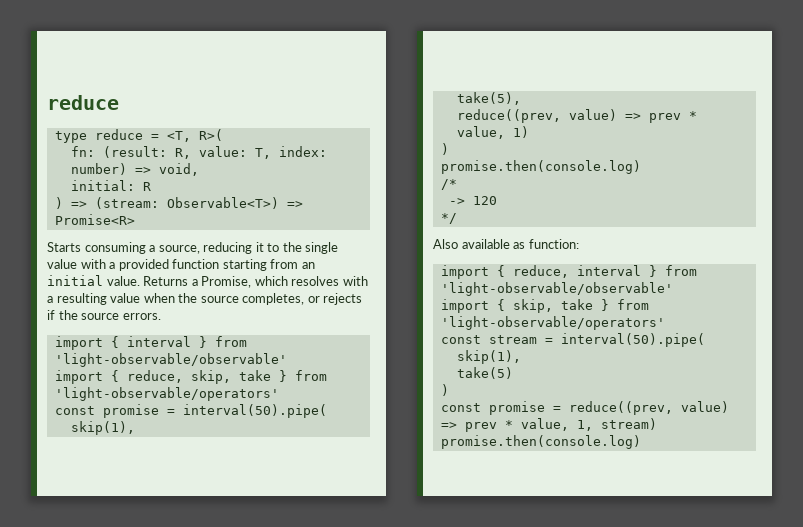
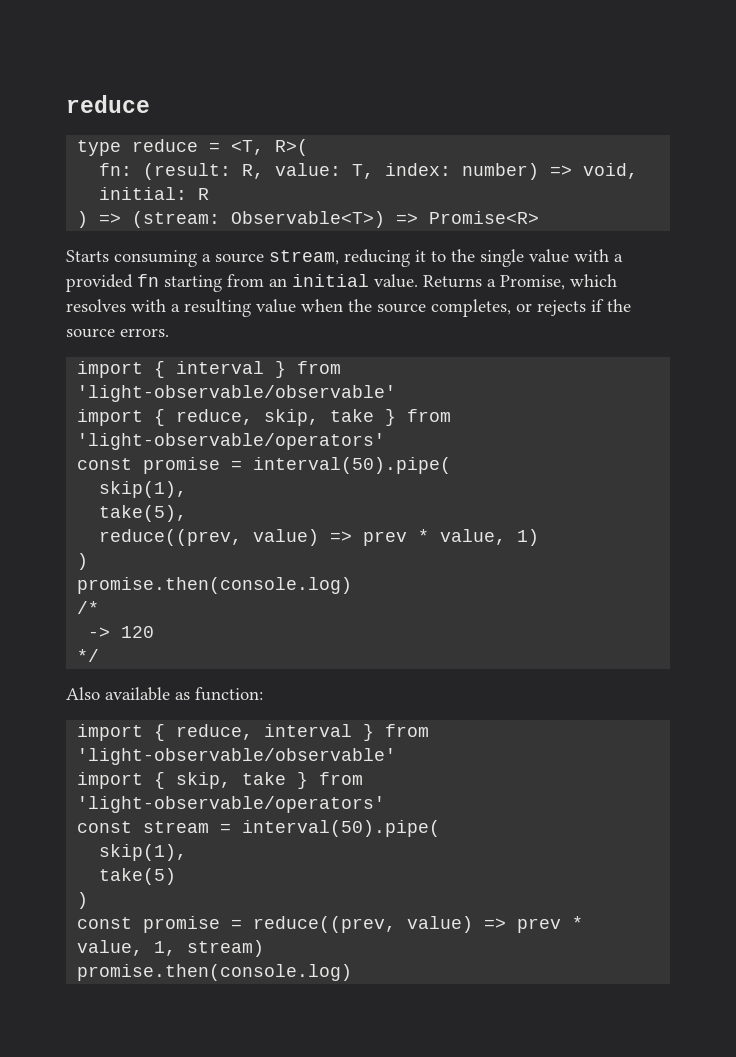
[158,245,200,254] source, -> [215,250,339,265] source stream,
[172,259,220,269] function -> [137,274,159,287] fn

